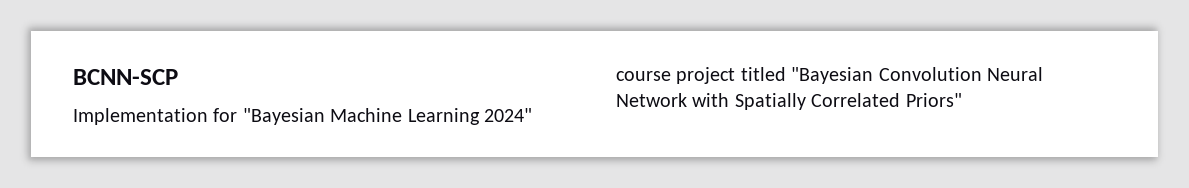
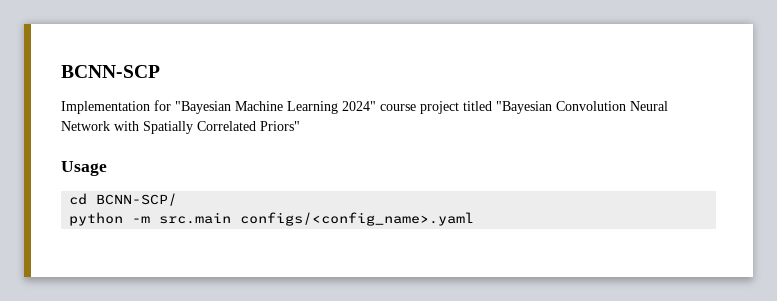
(962, 100) none -> [61,161,107,176] [69,193,178,206] [69,212,475,226] // Usage // cd BCNN-SCP/ // python -m src.main configs/<config_name>.yaml

